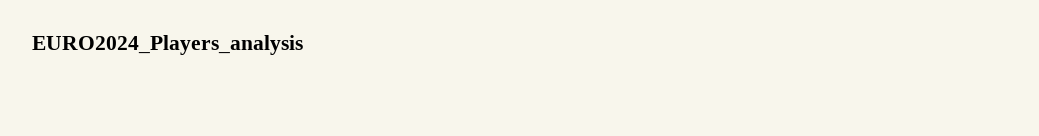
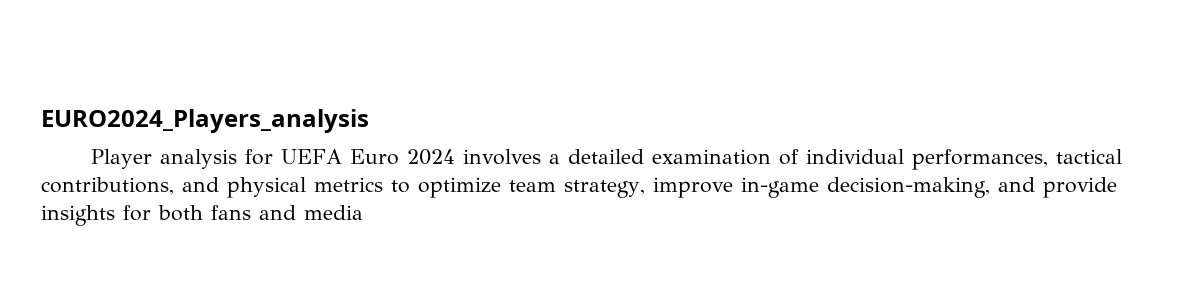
(303, 45) none -> [91,149,1123,170] [41,177,1117,198] [41,205,363,226] // Player analysis for UEFA Euro 2024 involves a detailed examination of individual performances, tactical contributions, and physical metrics to optimize team strategy, improve in-game decision-making, and provide insights for both fans and media

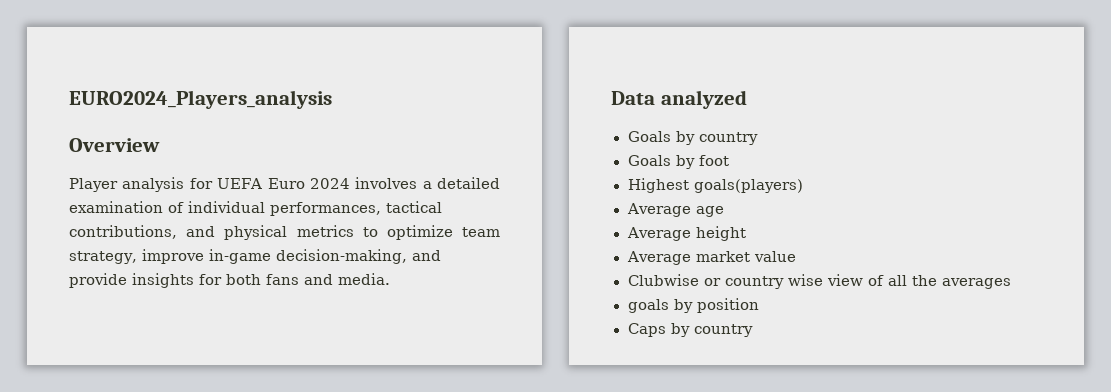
(369, 121) none -> [69,138,160,152] // Overview
[304,205,363,220] media -> [338,273,390,285] [611,90,747,109] [627,131,758,145] [627,155,729,169] [627,178,803,193] [626,203,724,217] [626,226,746,241] [626,251,796,265] [627,274,1011,289] [627,298,759,313] [627,323,753,337] media. // Data analyzed // Goals by country // Goals by foot // Highest goals(players) // Average age // Average height // Average market value // Clubwise or country wise view of all the averages // goals by position // Caps by country

